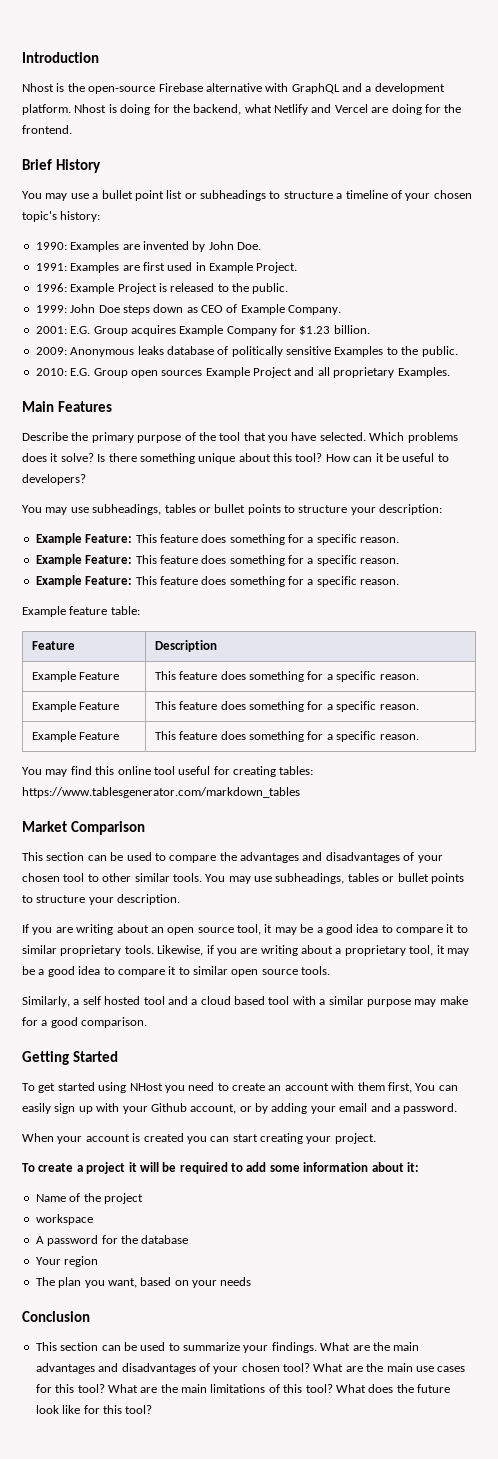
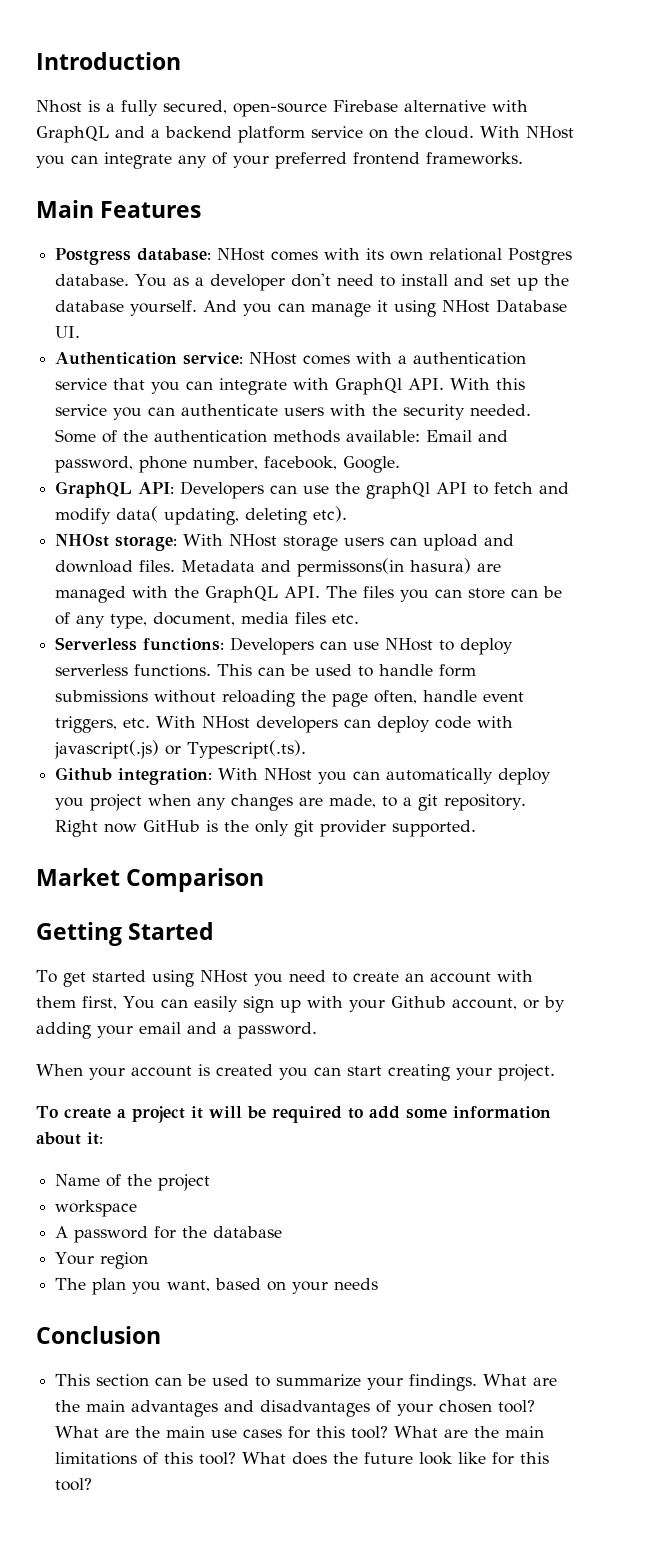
[67,83,85,92] the -> [106,100,227,116] a fully secured,
[374,83,445,94] [22,104,462,115] [22,125,72,134] [22,159,101,173] [22,190,472,201] [22,211,101,222] [35,241,261,252] [35,262,298,273] [35,283,289,294] [35,304,342,315] [35,325,370,336] [35,346,458,357] [35,367,450,378] [22,401,112,412] [22,432,458,443] [22,453,449,464] [22,474,86,485] [22,504,443,515] [35,533,400,545] [35,554,400,566] [35,575,400,587] [22,606,140,617] [31,641,75,650] [154,640,217,652] [31,671,120,682] [154,671,419,682] [31,701,120,712] [154,701,419,712] [31,731,120,742] [154,731,419,742] [22,766,314,777] [22,787,300,798] [22,821,145,835] [22,852,443,863] [22,873,464,884] [22,894,181,905] [22,924,468,935] [22,945,469,956] [22,966,331,977] [22,996,468,1007] [22,1017,148,1028] development platform. Nhost is doing for the backend, what Netlify and Vercel are doing for the frontend. // Brief History // You may use a bullet point list or subheadings to structure a timeline of your chosen topic's history: // 1990: Examples are invented by John Doe. // 1991: Examples are first used in Example Project. // 1996: Example Project is released to the public. // 1999: John Doe steps down as CEO of Example Company. // 2001: E.G. Group acquires Example Company for $1.23 billion. // 2009: Anonymous leaks database of politically sensitive Examples to the public. // 2010: E.G. Group open sources Example Project and all proprietary Examples. // Main Features // Describe the primary purpose of the tool that you have selected. Which problems does it solve? Is there something unique about this tool? How can it be useful to developers? // You may use subheadings, tables or bullet points to structure your description: // Example Feature: This feature does something for a specific reason. // Example Feature: This feature does something for a specific reason. // Example Feature: This feature does something for a specific reason. // Example feature table: // Feature | Description // Example Feature | This feature does something for a specific reason. // Example Feature | This feature does something for a specific reason. // Example Feature | This feature does something for a specific reason. // You may find this online tool useful for creating tables: https://www.tablesgenerator.com/markdown_tables // Market Comparison // This section can be used to compare the advantages and disadvantages of your chosen tool to other similar tools. You may use subheadings, tables or bullet points to structure your description. // If you are writing about an open source tool, it may be a good idea to compare it to similar proprietary tools. Likewise, if you are writing about a proprietary tool, it may be a good idea to compare it to similar open source tools. // Similarly, a self hosted tool and a cloud based tool with a similar purpose may make for a good comparison. -> [165,126,574,143] [36,152,523,169] [36,200,202,218] [55,248,573,265] [55,273,570,291] [55,299,568,317] [55,326,81,338] [55,352,527,365] [55,378,526,395] [55,404,532,420] [55,429,509,443] [55,456,401,473] [55,481,570,499] [55,506,348,525] [55,534,515,551] [55,558,502,577] [55,586,563,603] [55,612,360,629] [55,637,514,655] [55,664,477,677] [55,690,525,707] [55,716,514,733] [54,740,307,759] [55,767,552,785] [55,794,527,811] [55,820,477,837] [36,868,265,892] backend platform service on the cloud. With NHost you can integrate any of your preferred frontend frameworks. // Main Features // Postgress database: NHost comes with its own relational Postgres database. You as a developer don't need to install and set up the database yourself. And you can manage it using NHost Database UI. // Authentication service: NHost comes with a authentication service that you can integrate with GraphQl API. With this service you can authenticate users with the security needed. Some of the authentication methods available: Email and password, phone number, facebook, Google. // GraphQL API: Developers can use the graphQl API to fetch and modify data( updating, deleting etc). // NHOst storage: With NHost storage users can upload and download files. Metadata and permissons(in hasura) are managed with the GraphQL API. The files you can store can be of any type, document, media files etc. // Serverless functions: Developers can use NHost to deploy serverless functions. This can be used to handle form submissions without reloading the page often, handle event triggers, etc. With NHost developers can deploy code with javascript(.js) or Typescript(.ts). // Github integration: With NHost you can automatically deploy you project when any changes are made, to a git repository. Right now GitHub is the only git provider supported. // Market Comparison

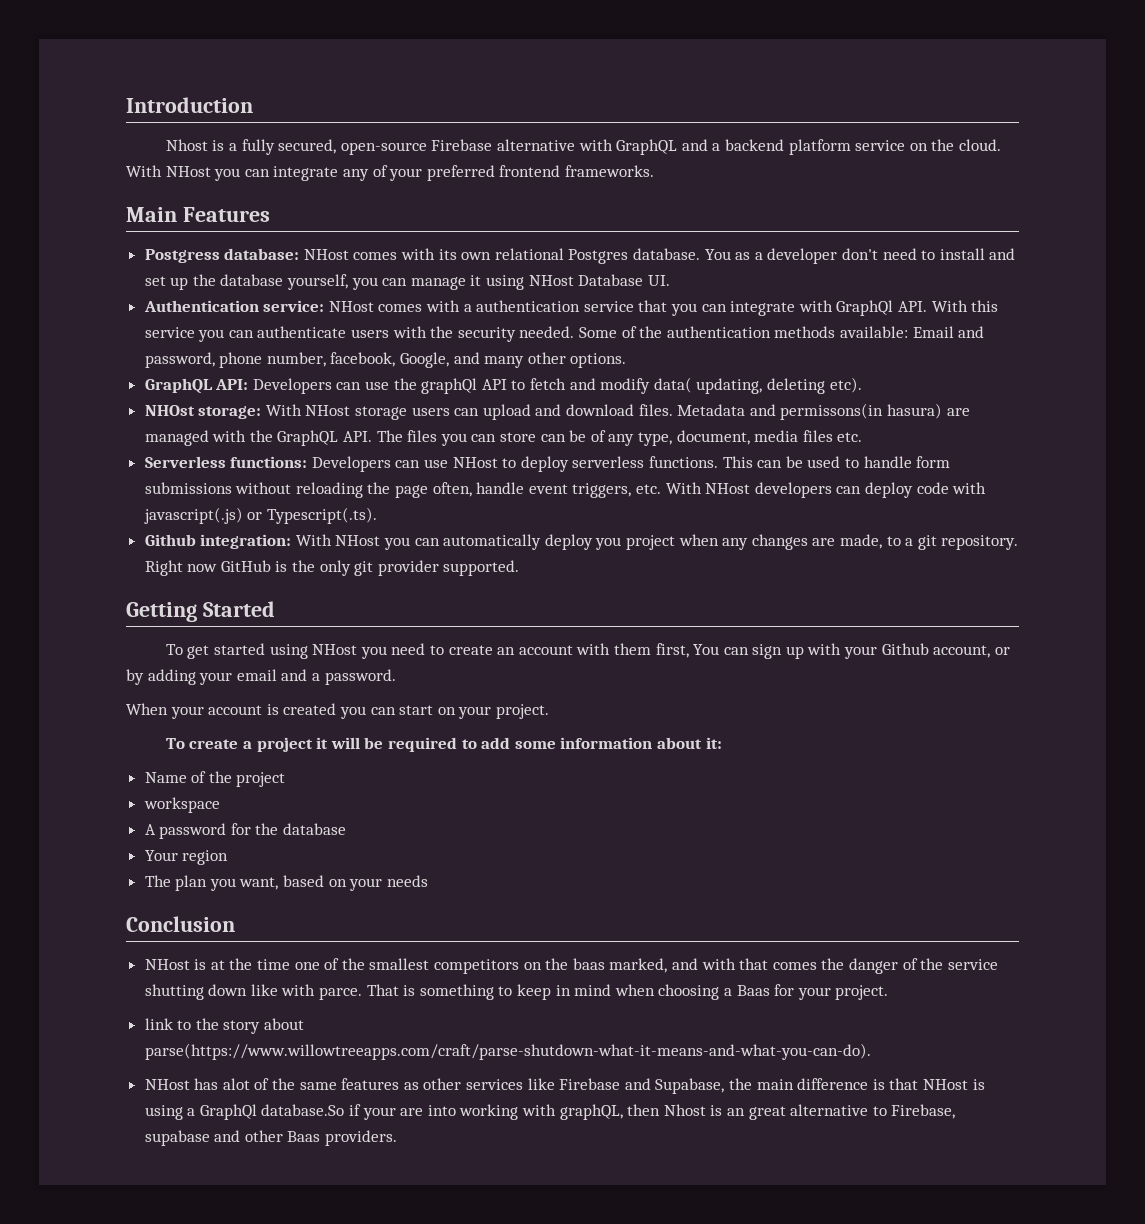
[130,300,238,316] yourself. And -> [287,274,349,290] yourself,
[343,456,401,473] Google. -> [400,352,627,368] Google, and many other options.
[36,868,265,892] // Market Comparison -> (520, 568) none
[193,996,238,1012] easily -> (749, 651) none
[388,1064,450,1081] creating -> [437,707,456,715] on
[55,1374,558,1391] [55,1400,536,1417] [55,1426,545,1439] [55,1452,550,1465] [55,1478,93,1491] This section can be used to summarize your findings. What are the main advantages and disadvantages of your chosen tool? What are the main use cases for this tool? What are the main limitations of this tool? What does the future look like for this tool? -> [144,958,998,974] [144,984,889,1000] [144,1018,305,1034] [144,1043,871,1060] [144,1078,985,1094] [144,1104,956,1120] [144,1130,398,1146] NHost is at the time one of the smallest competitors on the baas marked, and with that comes the danger of the service shutting down like with parce. That is something to keep in mind when choosing a Baas for your project. // link to the story about parse(https://www.willowtreeapps.com/craft/parse-shutdown-what-it-means-and-what-you-can-do). // NHost has alot of the same features as other services like Firebase and Supabase, the main difference is that NHost is using a GraphQl database.So if your are into working with graphQL, then Nhost is an great alternative to Firebase, supabase and other Baas providers.

